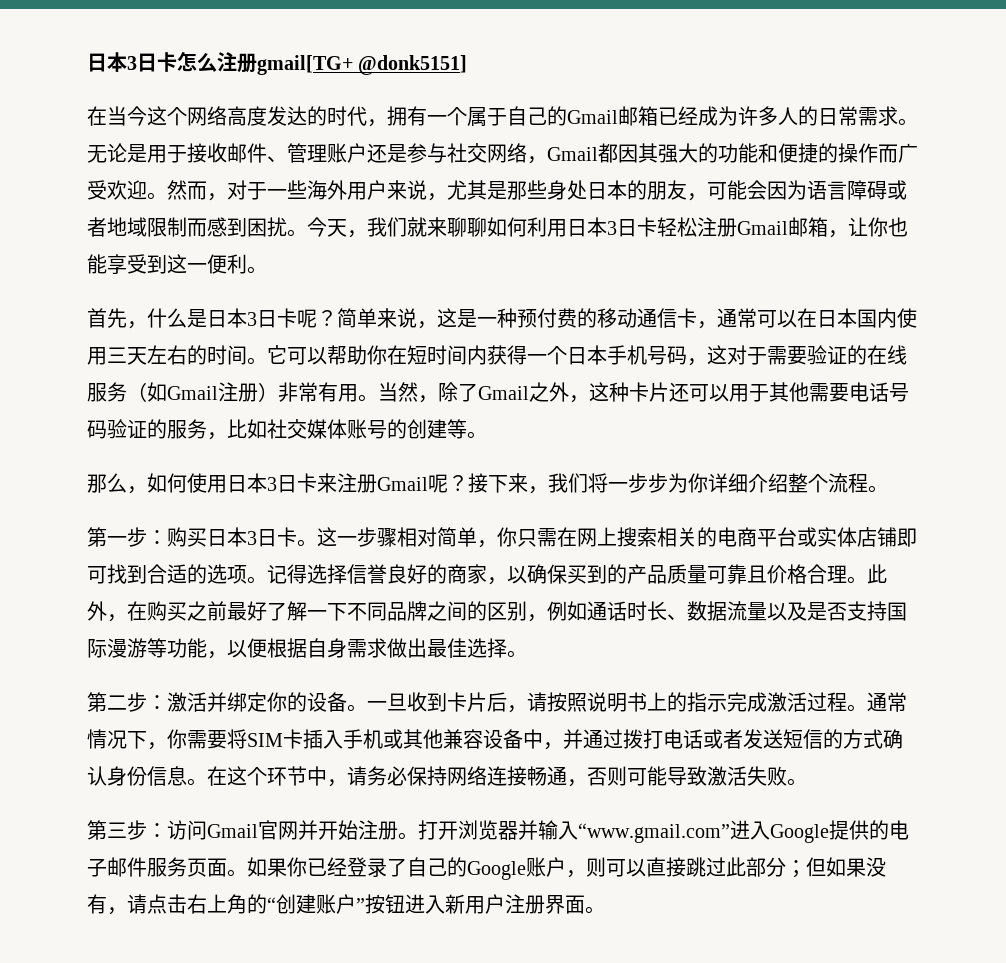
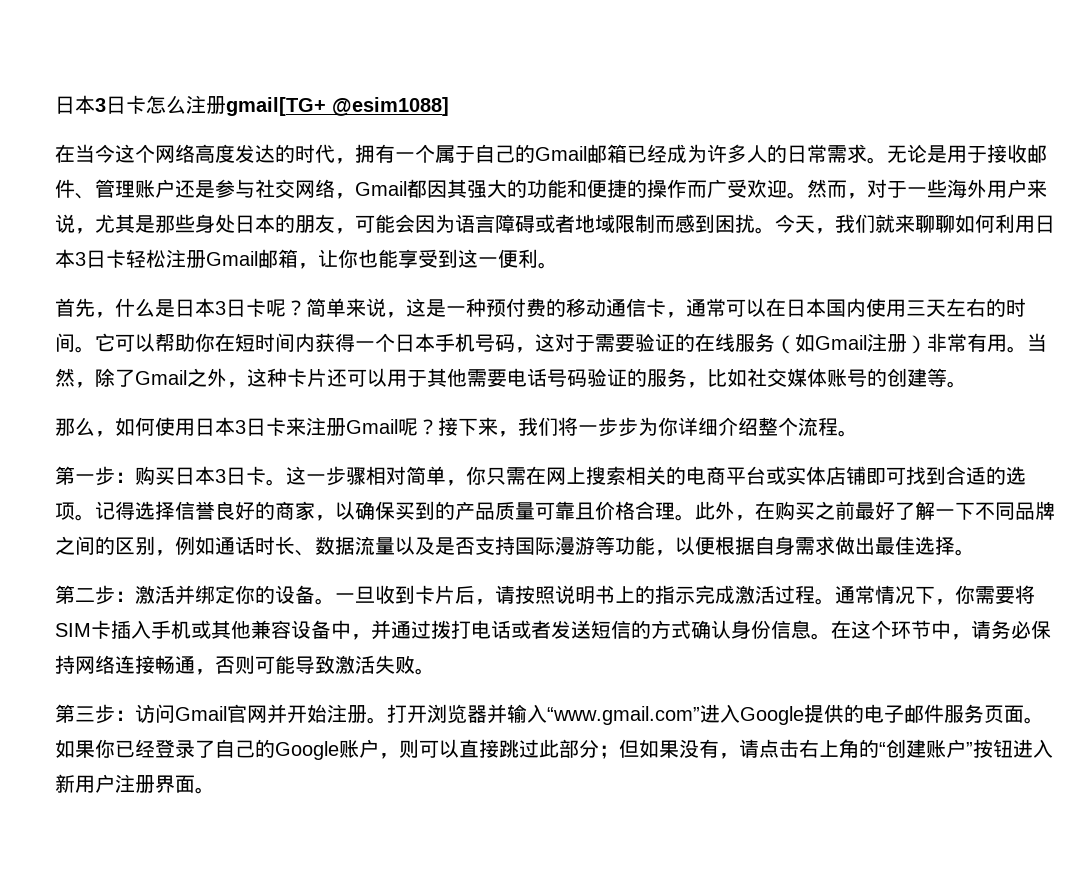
[358,55,468,75] @donk5151] -> [332,97,449,116] @esim1088]

